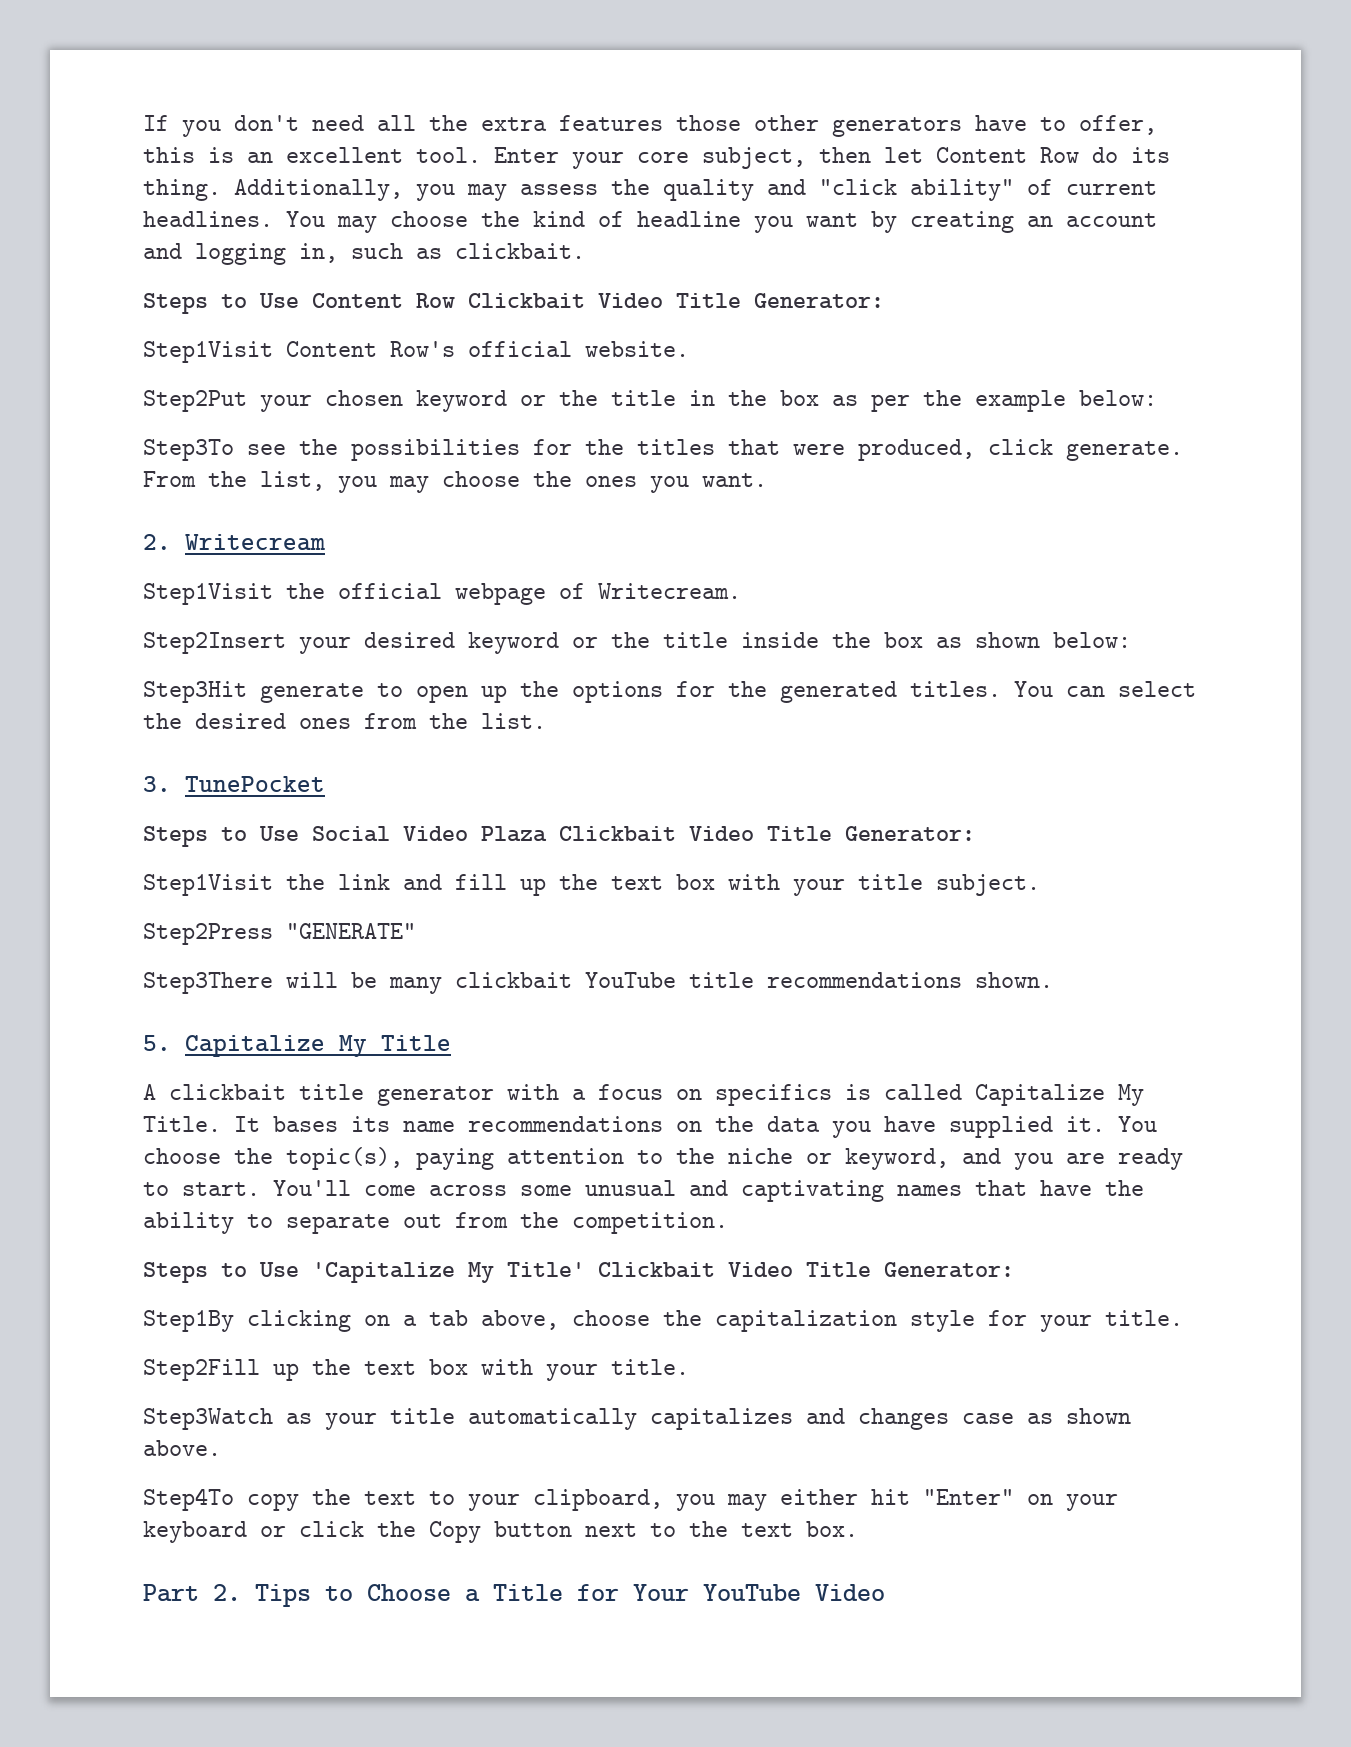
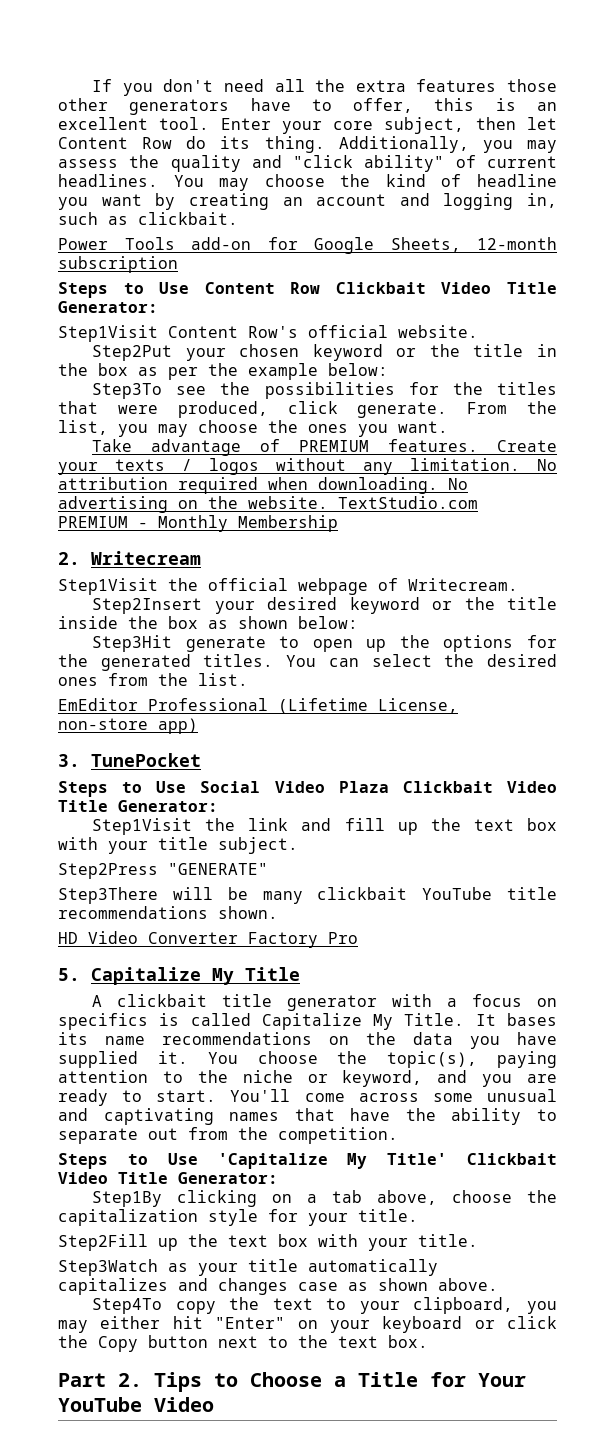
(585, 251) none -> [58,237,557,254] [58,256,178,273] // Power Tools add-on for Google Sheets, 12-month subscription
(767, 480) none -> [91,439,557,456] [58,458,557,475] [58,477,468,494] [58,496,478,513] [58,515,338,532] // Take advantage of PREMIUM features. Create your texts / logos without any limitation. No attribution required when downloading. No advertising on the website. TextStudio.com PREMIUM - Monthly Membership
(546, 721) none -> [58,698,458,714] [58,718,198,734] // EmEditor Professional (Lifetime License, non-store app)
(1053, 980) none -> [58,931,358,948] // HD Video Converter Factory Pro

